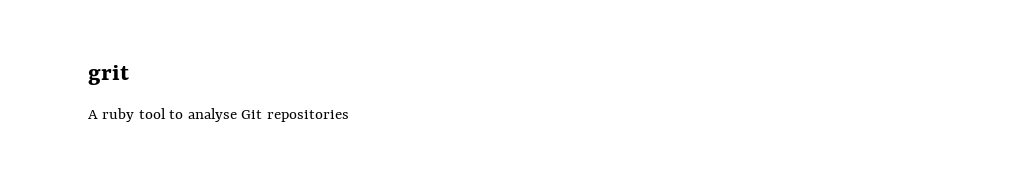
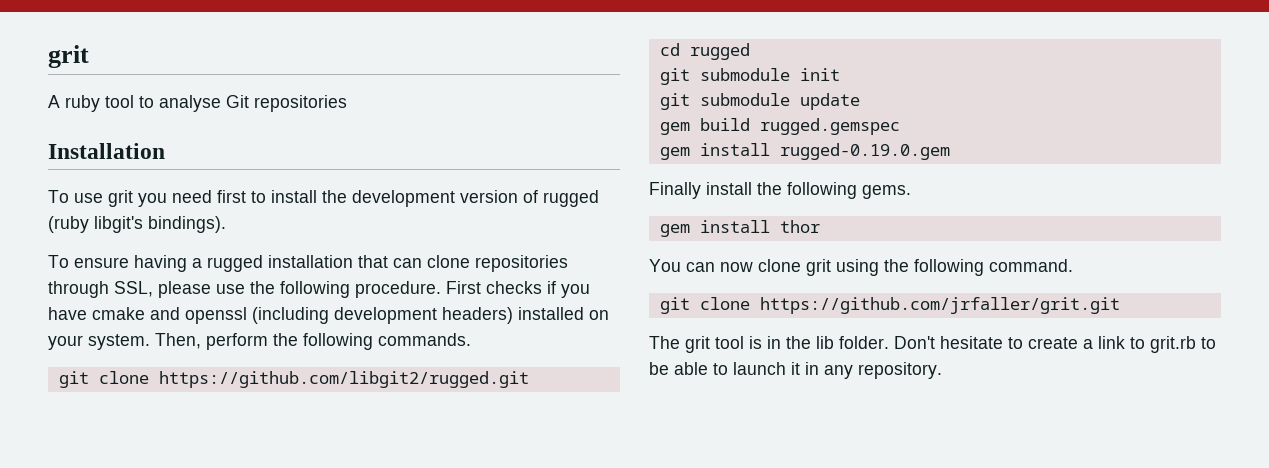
(349, 116) none -> [48,143,165,159] [48,190,599,207] [48,216,226,233] [48,255,568,272] [48,281,590,298] [48,307,609,324] [48,333,471,350] [58,371,529,388] [659,43,750,60] [659,68,840,85] [659,93,860,110] [659,118,900,135] [659,143,950,160] [649,182,911,199] [659,220,820,237] [649,259,1073,276] [659,297,1120,314] [649,336,1216,353] [649,362,942,379] // Installation // To use grit you need first to install the development version of rugged (ruby libgit's bindings). // To ensure having a rugged installation that can clone repositories through SSL, please use the following procedure. First checks if you have cmake and openssl (including development headers) installed on your system. Then, perform the following commands. // git clone https://github.com/libgit2/rugged.git // cd rugged // git submodule init // git submodule update // gem build rugged.gemspec // gem install rugged-0.19.0.gem // Finally install the following gems. // gem install thor // You can now clone grit using the following command. // git clone https://github.com/jrfaller/grit.git // The grit tool is in the lib folder. Don't hesitate to create a link to grit.rb to be able to launch it in any repository.

